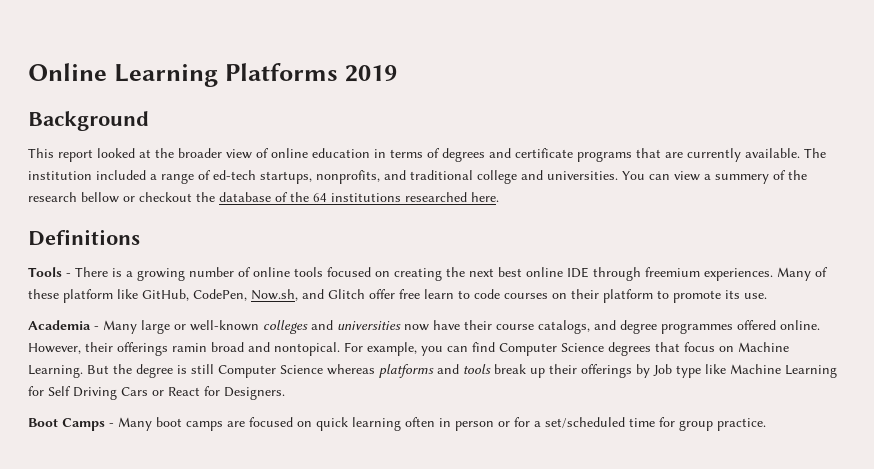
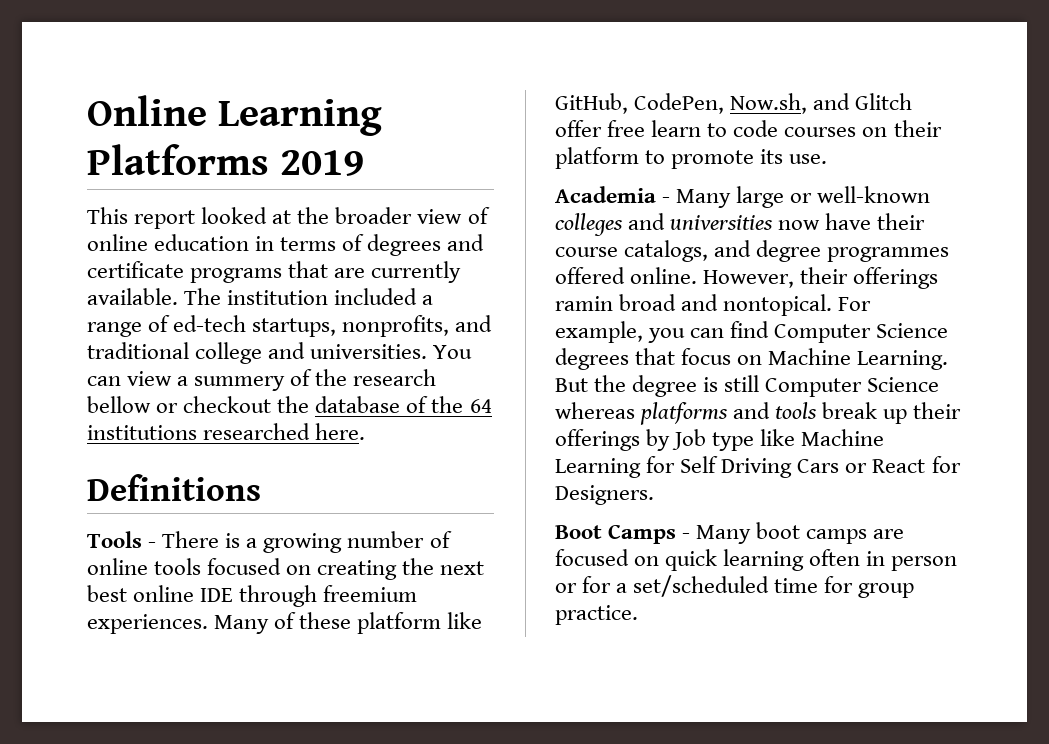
[28,111,149,131] // Background -> (364, 163) none

